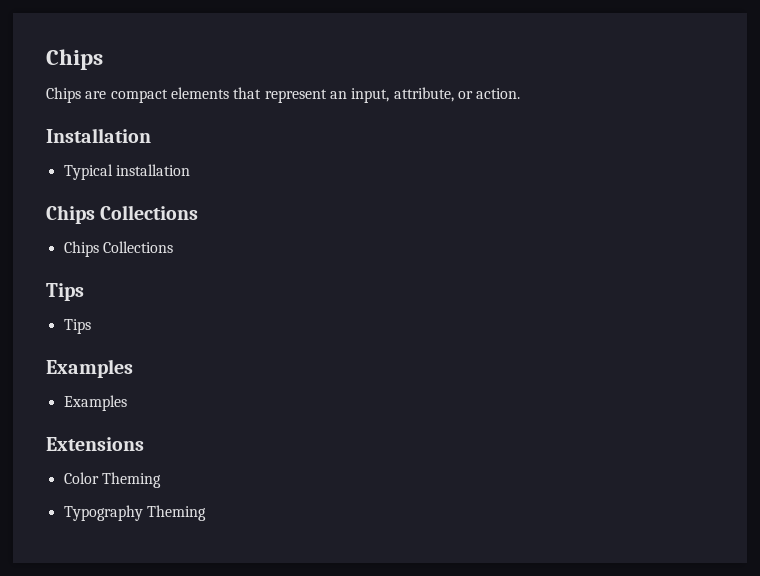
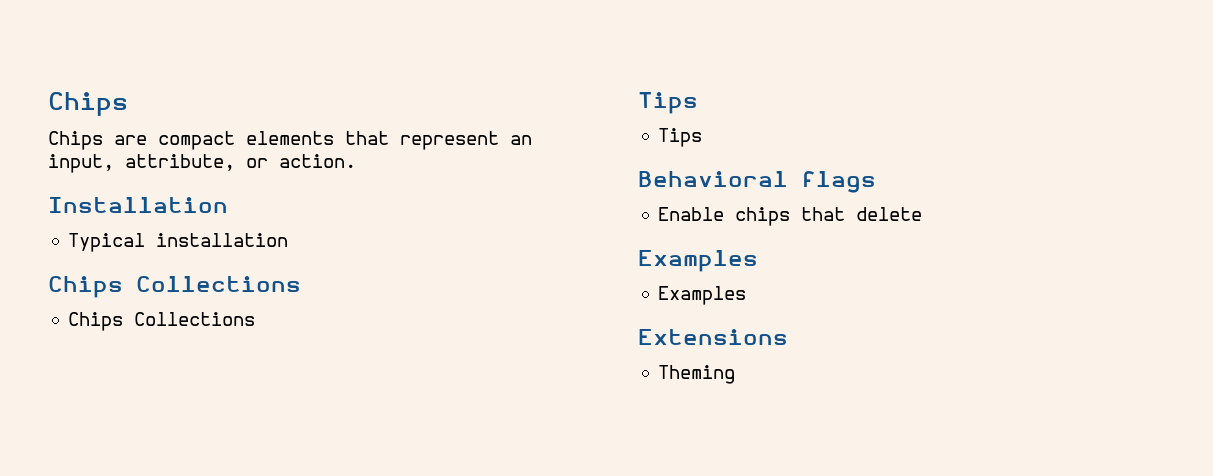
(91, 326) none -> [638,171,876,193] [658,207,923,226] // Behavioral flags // Enable chips that delete
[63,472,161,488] [63,505,206,521] Color Theming // Typography Theming -> [658,365,736,384] Theming

